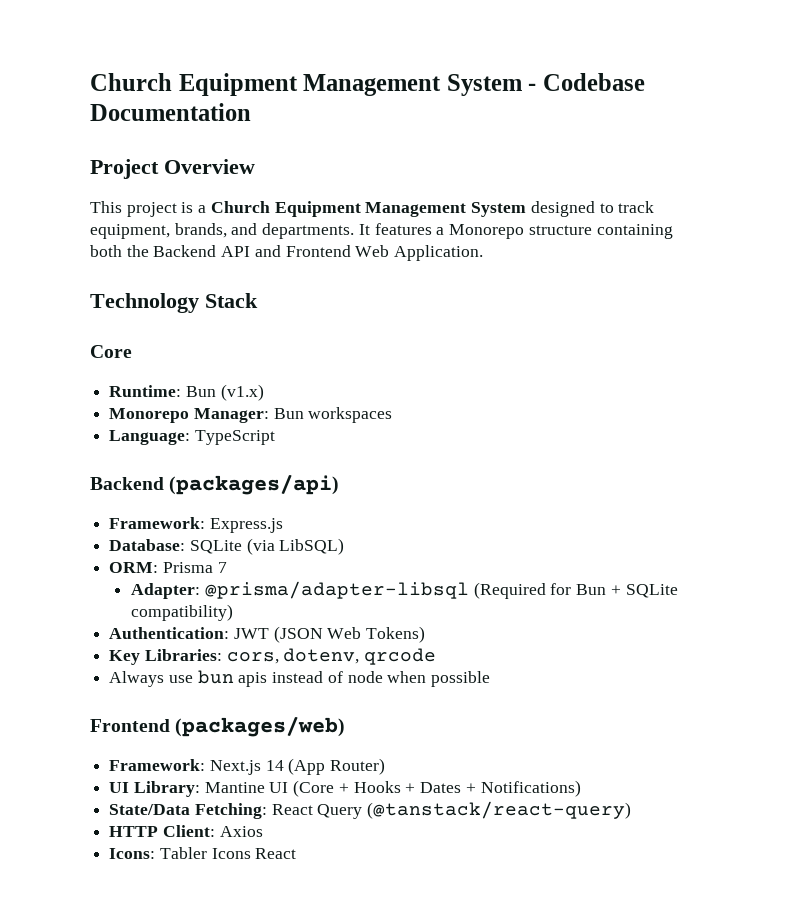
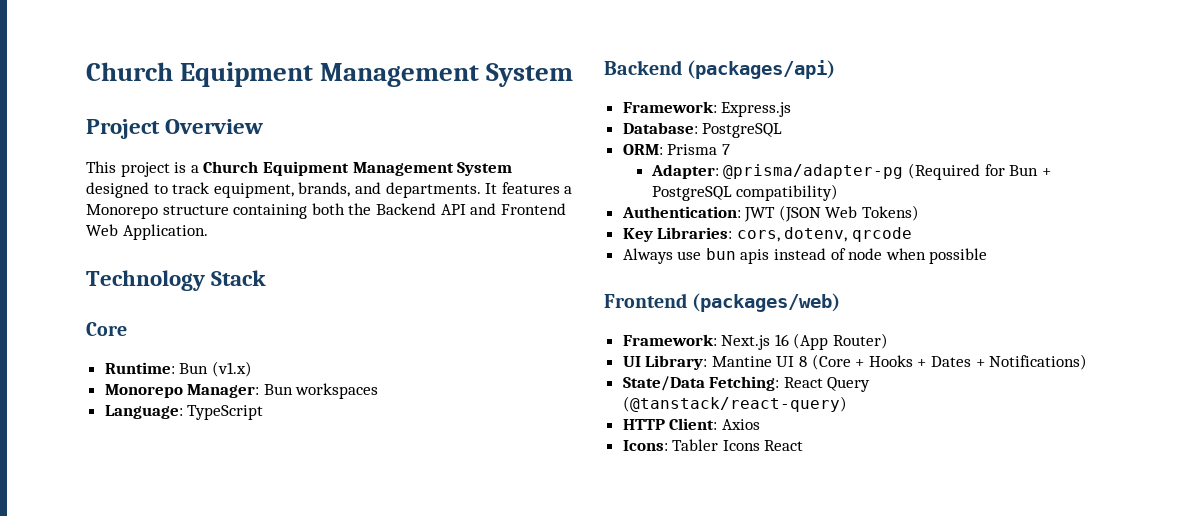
[90,73,646,96] [90,103,251,121] Church Equipment Management System - Codebase Documentation -> [86,62,574,87] Church Equipment Management System
[189,538,345,555] SQLite (via LibSQL) -> [702,123,783,138] PostgreSQL
[204,581,469,599] @prisma/adapter-libsql -> [723,164,904,179] @prisma/adapter-pg
[625,584,678,598] SQLite -> [651,186,732,201] PostgreSQL
[265,760,284,771] 14 -> [774,334,789,346] 16
(289, 787) none -> [799,356,808,367] 8

